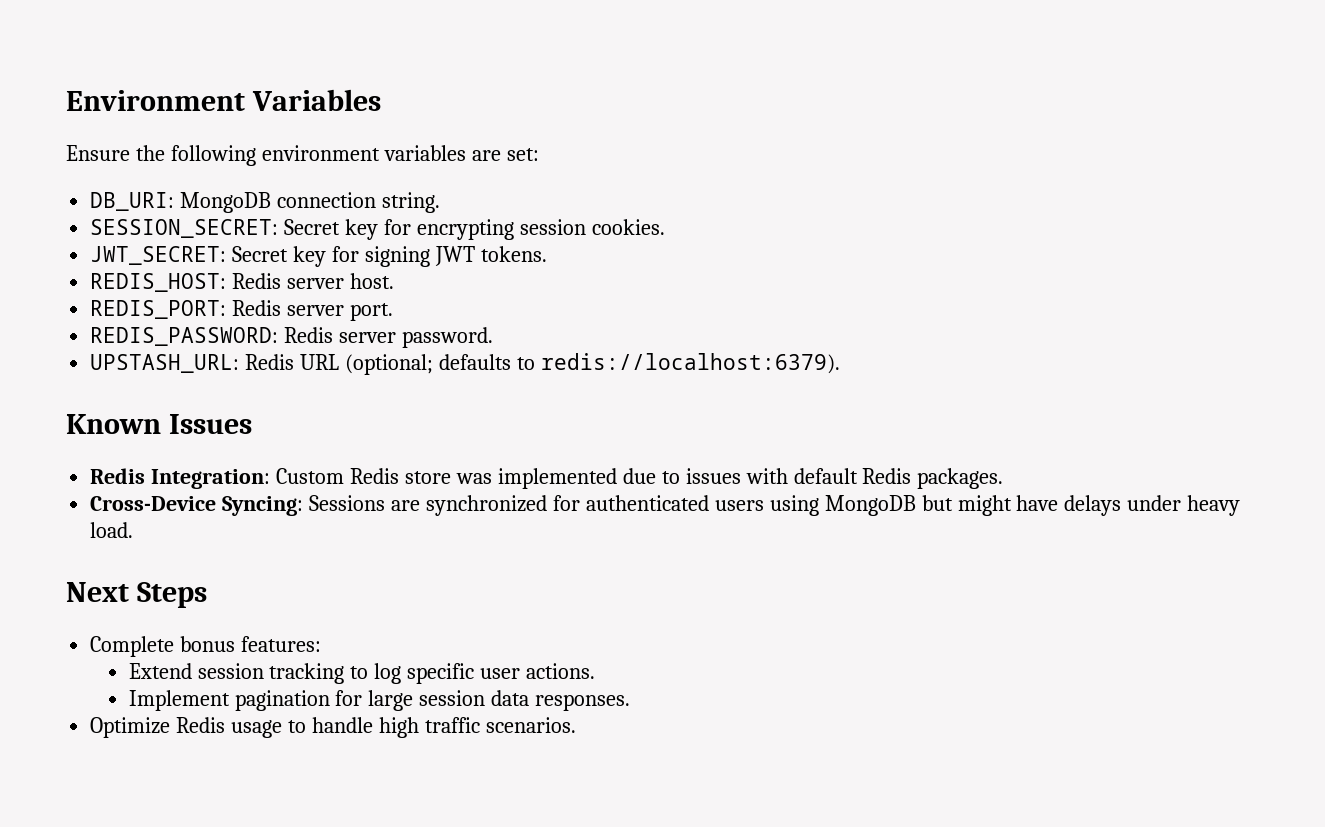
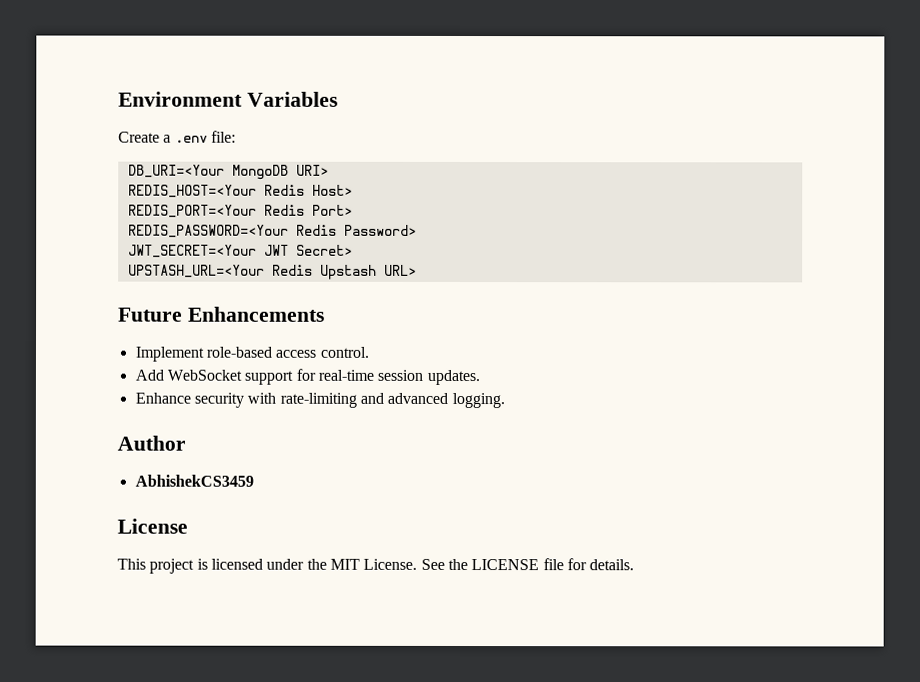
[66,145,539,166] [90,192,441,213] [90,219,665,240] [90,246,547,267] [90,273,395,292] [90,300,394,321] [90,327,494,348] [90,353,840,375] [66,414,252,434] [90,468,1004,489] [90,495,1241,516] [90,522,134,538] [66,582,207,608] [90,636,322,657] [128,663,596,684] [128,690,631,711] [90,717,576,738] Ensure the following environment variables are set: // DB_URI: MongoDB connection string. // SESSION_SECRET: Secret key for encrypting session cookies. // JWT_SECRET: Secret key for signing JWT tokens. // REDIS_HOST: Redis server host. // REDIS_PORT: Redis server port. // REDIS_PASSWORD: Redis server password. // UPSTASH_URL: Redis URL (optional; defaults to redis://localhost:6379). // Known Issues // Redis Integration: Custom Redis store was implemented due to issues with default Redis packages. // Cross-Device Syncing: Sessions are synchronized for authenticated users using MongoDB but might have delays under heavy load. // Next Steps // Complete bonus features: // Extend session tracking to log specific user actions. // Implement pagination for large session data responses. // Optimize Redis usage to handle high traffic scenarios. -> [118,130,236,143] [127,164,329,180] [127,184,353,198] [127,204,353,218] [127,224,417,238] [127,244,353,258] [127,264,417,280] [118,306,325,322] [134,346,369,362] [134,368,480,386] [134,392,505,409] [117,435,186,451] [134,474,254,487] [117,518,188,534] [117,558,635,574] Create a .env file: // DB_URI=<Your MongoDB URI> // REDIS_HOST=<Your Redis Host> // REDIS_PORT=<Your Redis Port> // REDIS_PASSWORD=<Your Redis Password> // JWT_SECRET=<Your JWT Secret> // UPSTASH_URL=<Your Redis Upstash URL> // Future Enhancements // Implement role-based access control. // Add WebSocket support for real-time session updates. // Enhance security with rate-limiting and advanced logging. // Author // AbhishekCS3459 // License // This project is licensed under the MIT License. See the LICENSE file for details.

